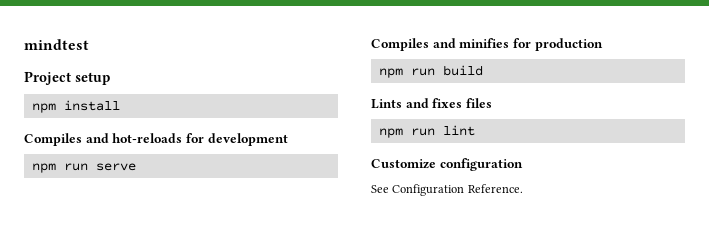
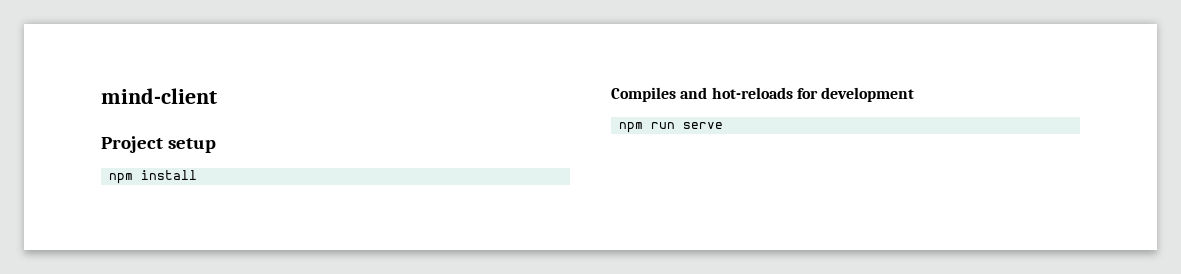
[24,39,89,50] mindtest -> [101,88,217,104] mind-client
[371,38,603,51] [378,65,483,78] [371,98,492,109] [378,125,475,138] [371,158,523,171] [371,184,523,196] // Compiles and minifies for production // npm run build // Lints and fixes files // npm run lint // Customize configuration // See Configuration Reference. -> (724, 125) none

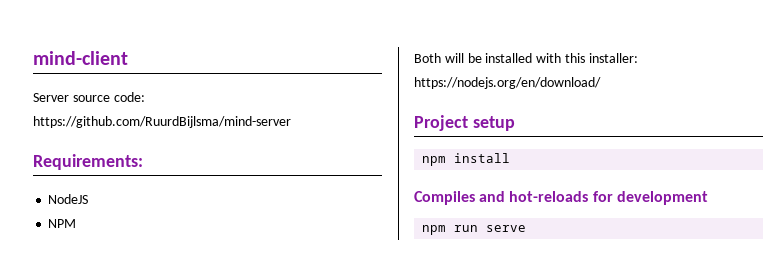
(217, 96) none -> [33,92,145,102] [33,116,291,128] [33,154,143,170] [48,194,89,204] [48,219,77,228] [414,53,638,63] [414,77,601,89] // Server source code: https://github.com/RuurdBijlsma/mind-server // Requirements: // NodeJS // NPM // Both will be installed with this installer: https://nodejs.org/en/download/

